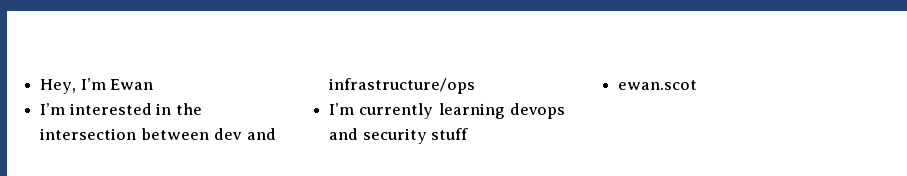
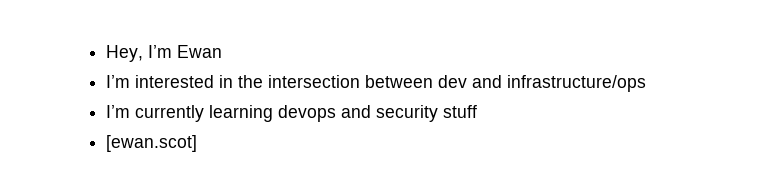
[618,80,698,90] ewan.scot -> [106,135,198,152] [ewan.scot]

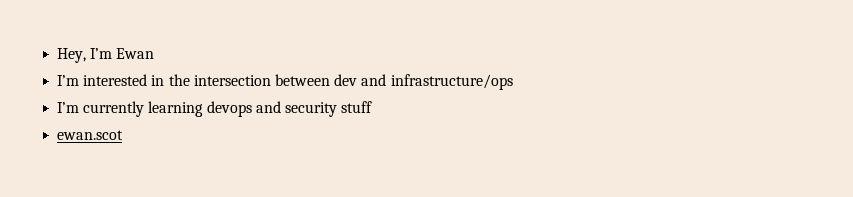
[106,135,198,152] [ewan.scot] -> [57,130,124,140] ewan.scot

